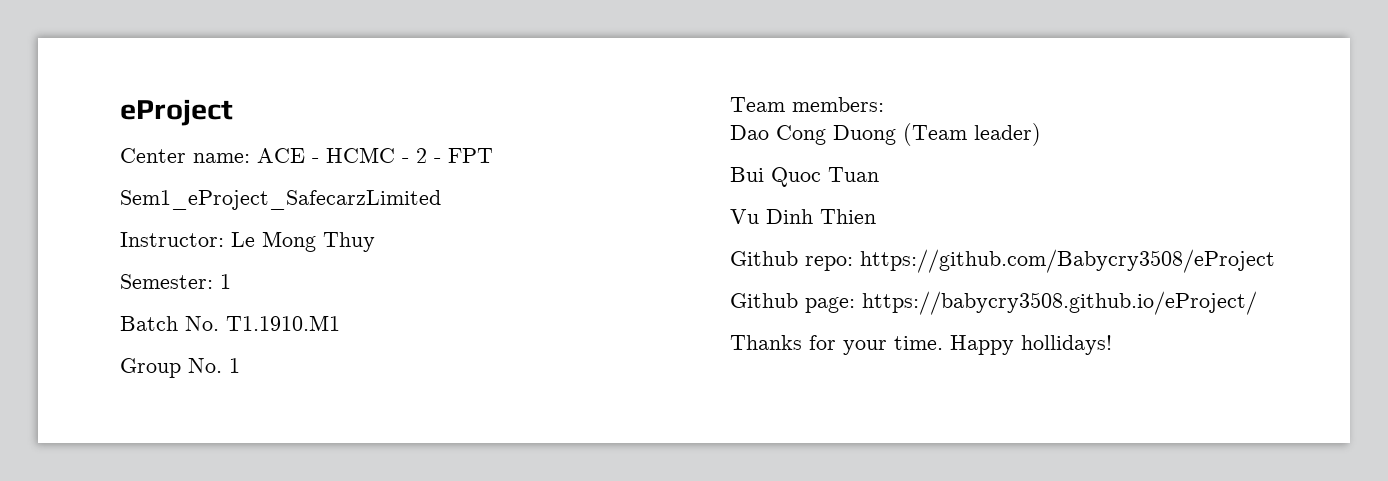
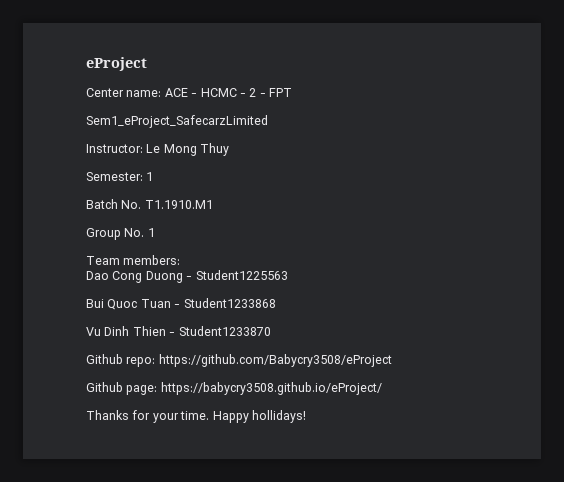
[903,123,1041,146] (Team leader) -> [186,270,288,280] - Student1225563
(879, 174) none -> [174,298,276,308] - Student1233868
(876, 216) none -> [169,326,271,336] - Student1233870

